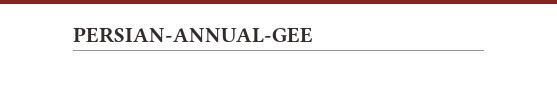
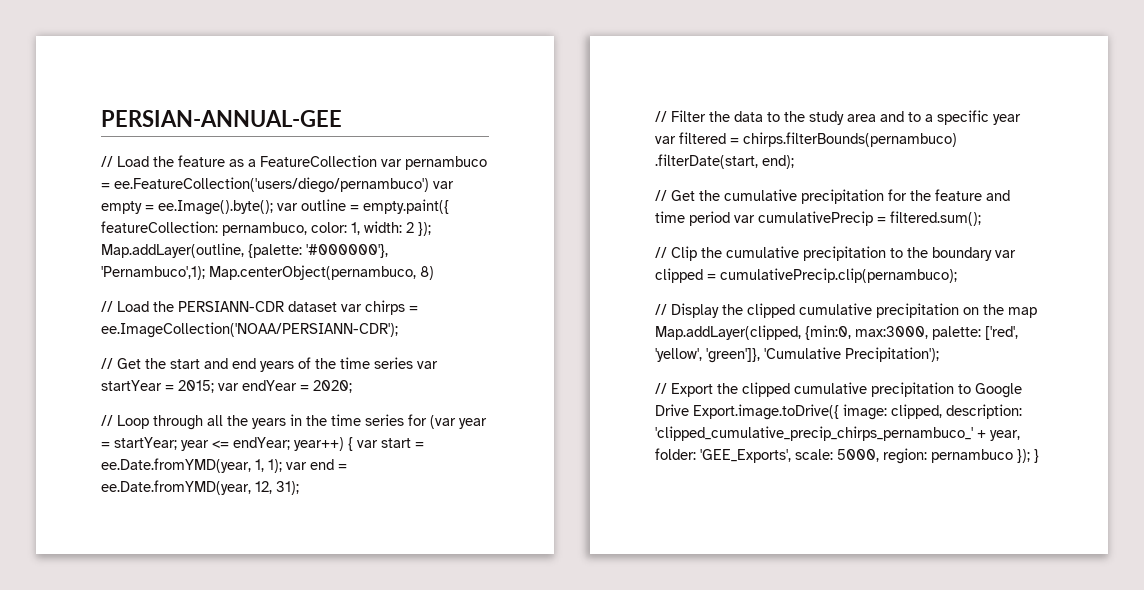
(313, 35) none -> [101,155,487,170] [101,177,454,193] [101,199,449,215] [101,221,431,236] [101,243,388,258] [101,265,434,280] [101,300,418,315] [101,322,398,338] [101,357,438,372] [101,380,352,393] [101,414,487,430] [101,437,424,451] [101,458,347,473] [101,480,299,495] [655,110,1021,125] [655,132,957,147] [655,154,794,169] [655,189,1010,204] [655,211,981,226] [655,246,1016,261] [655,268,957,283] [655,303,1037,318] [655,325,1018,340] [655,347,939,363] [655,382,1022,398] [655,404,1022,420] [655,426,1020,441] [655,448,1039,464] // // Load the feature as a FeatureCollection var pernambuco = ee.FeatureCollection('users/diego/pernambuco') var empty = ee.Image().byte(); var outline = empty.paint({ featureCollection: pernambuco, color: 1, width: 2 }); Map.addLayer(outline, {palette: '#000000'}, 'Pernambuco',1); Map.centerObject(pernambuco, 8) // // Load the PERSIANN-CDR dataset var chirps = ee.ImageCollection('NOAA/PERSIANN-CDR'); // // Get the start and end years of the time series var startYear = 2015; var endYear = 2020; // // Loop through all the years in the time series for (var year = startYear; year <= endYear; year++) { var start = ee.Date.fromYMD(year, 1, 1); var end = ee.Date.fromYMD(year, 12, 31); // // Filter the data to the study area and to a specific year var filtered = chirps.filterBounds(pernambuco) .filterDate(start, end); // // Get the cumulative precipitation for the feature and time period var cumulativePrecip = filtered.sum(); // // Clip the cumulative precipitation to the boundary var clipped = cumulativePrecip.clip(pernambuco); // // Display the clipped cumulative precipitation on the map Map.addLayer(clipped, {min:0, max:3000, palette: ['red', 'yellow', 'green']}, 'Cumulative Precipitation'); // // Export the clipped cumulative precipitation to Google Drive Export.image.toDrive({ image: clipped, description: 'clipped_cumulative_precip_chirps_pernambuco_' + year, folder: 'GEE_Exports', scale: 5000, region: pernambuco }); }

